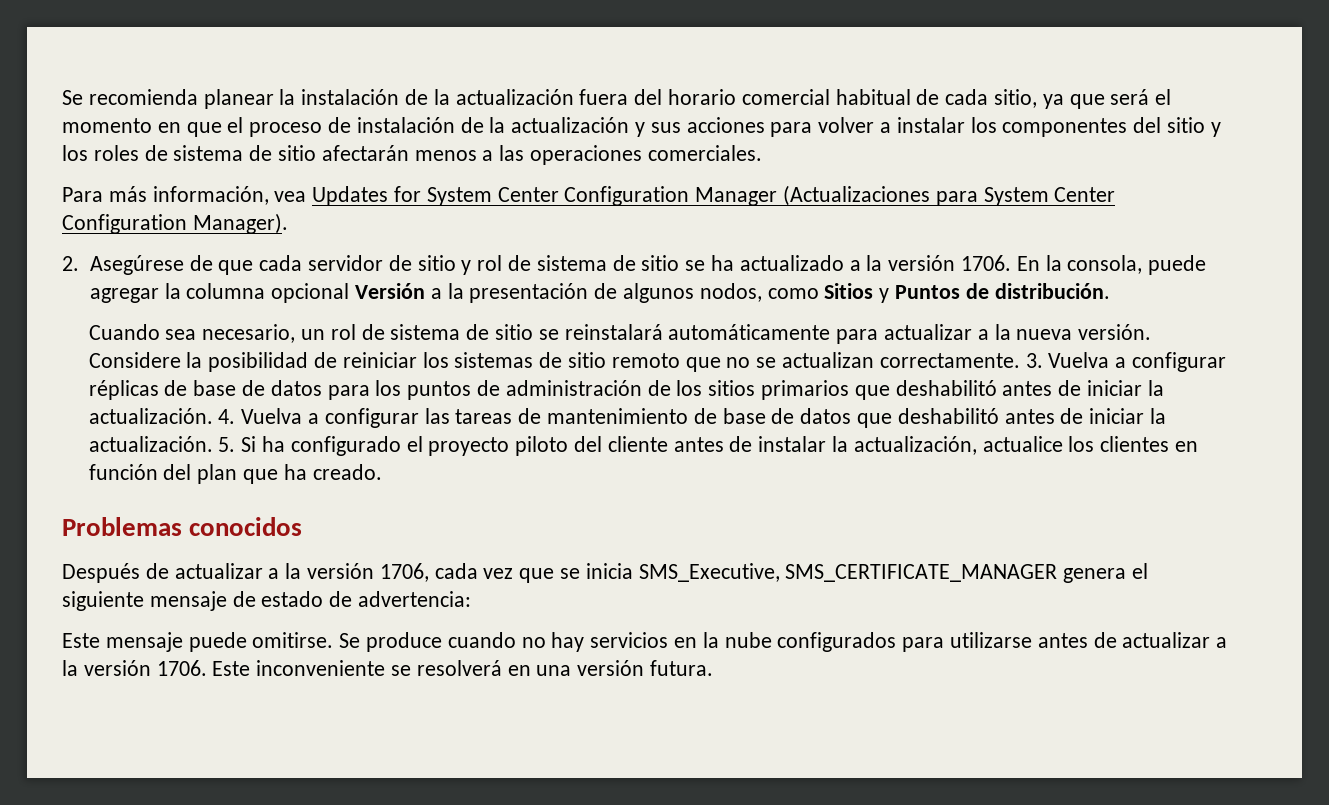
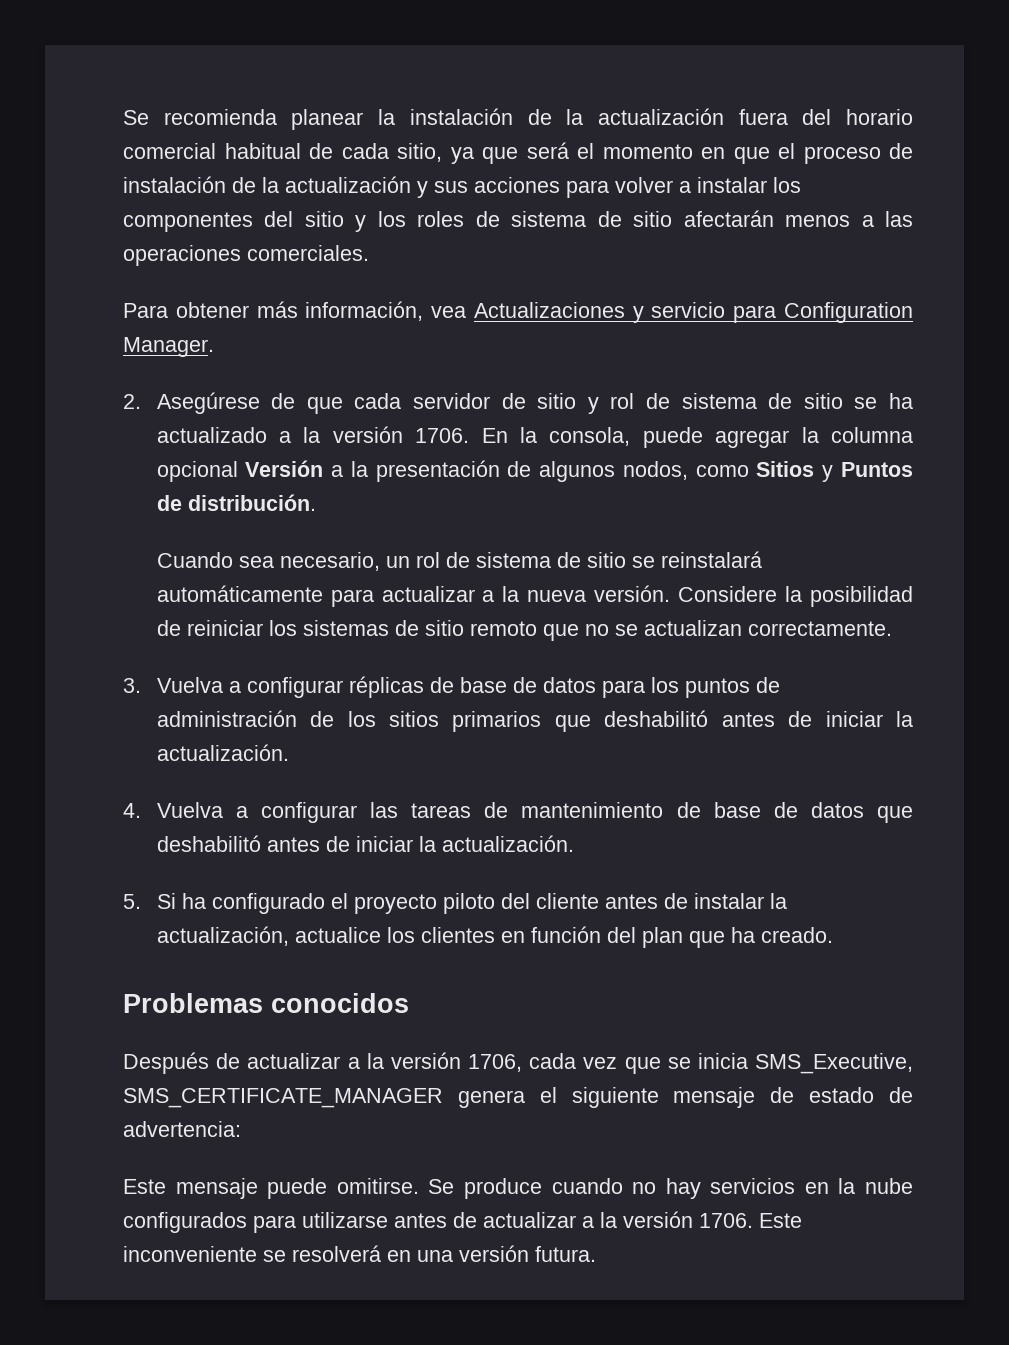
(103, 194) none -> [175,302,249,318] obtener
[312,185,1116,206] [62,213,288,234] Updates for System Center Configuration Manager (Actualizaciones para System Center Configuration Manager). -> [473,302,914,323] [123,337,214,357] Actualizaciones y servicio para Configuration Manager.
(1020, 360) none -> (892, 628) //
(213, 416) none -> (289, 752) //
(213, 444) none -> (574, 843) //

